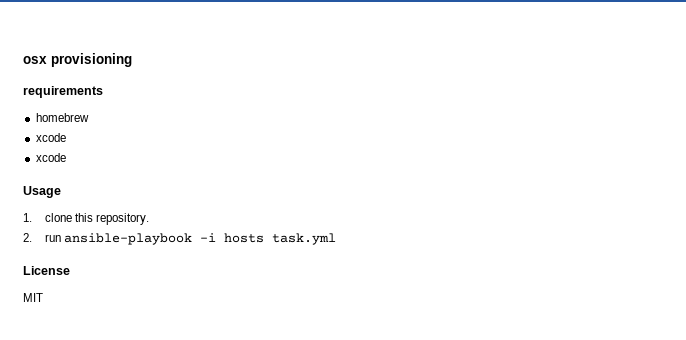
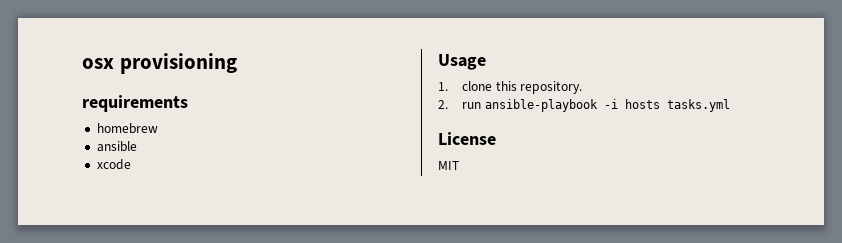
[35,133,66,142] xcode -> [96,141,137,152] ansible
[272,233,337,245] task.yml -> [666,99,730,112] tasks.yml

